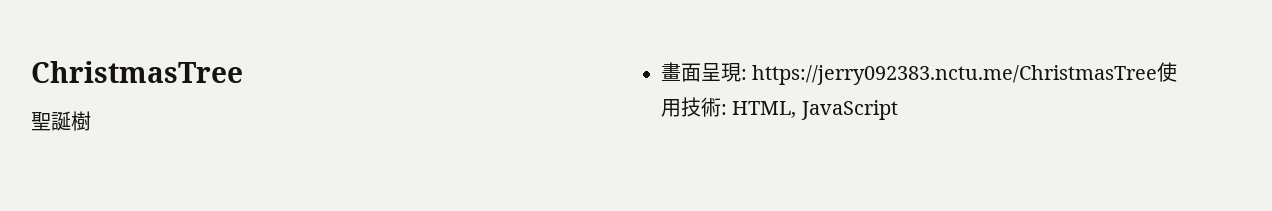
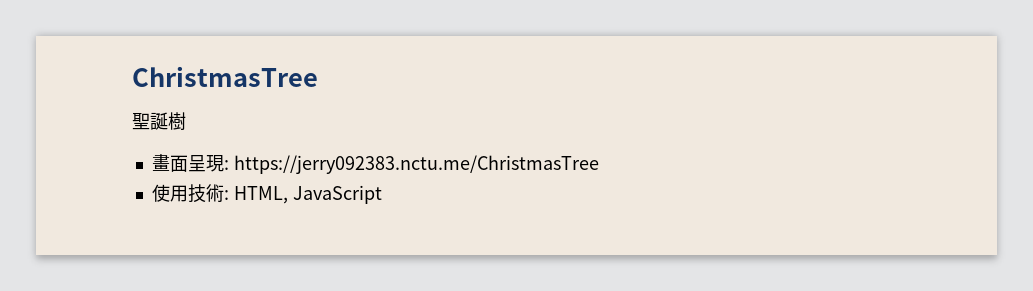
(1158, 75) none -> (599, 164) //

